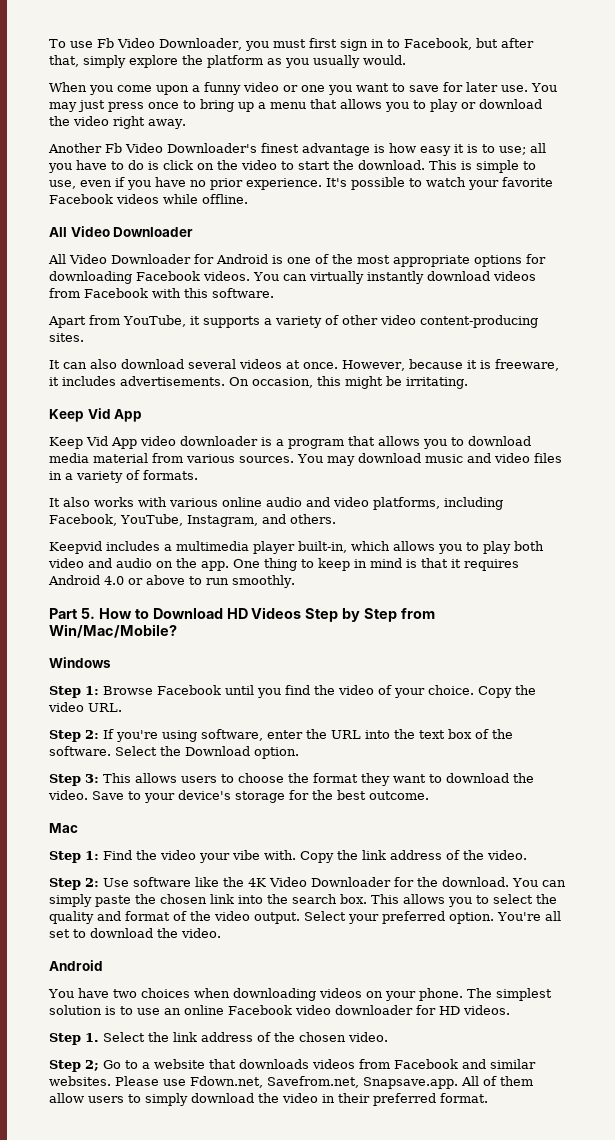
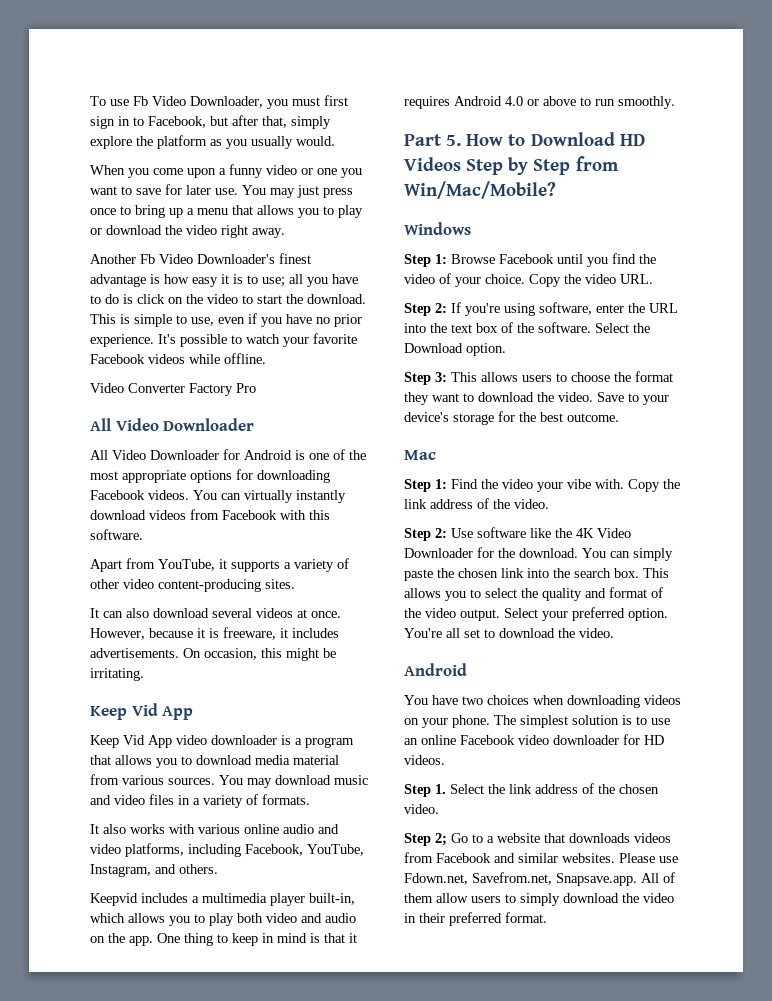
(248, 199) none -> [90,383,256,396] // Video Converter Factory Pro

